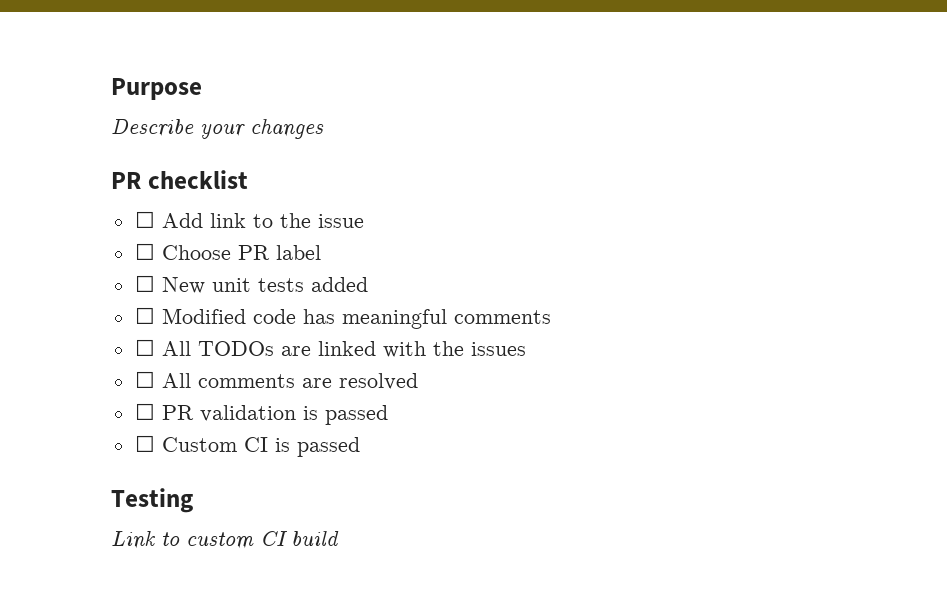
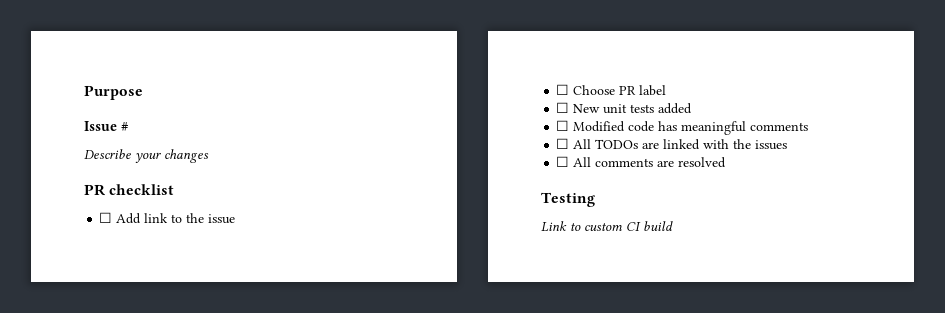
(202, 89) none -> [84,121,129,131] // Issue #
[134,403,388,425] [134,435,360,457] // ☐ PR validation is passed // ☐ Custom CI is passed -> (727, 162) none

